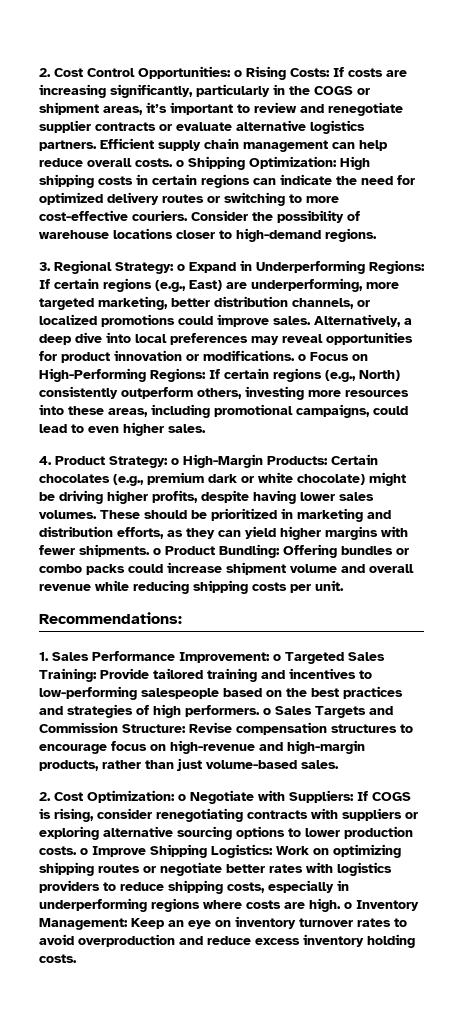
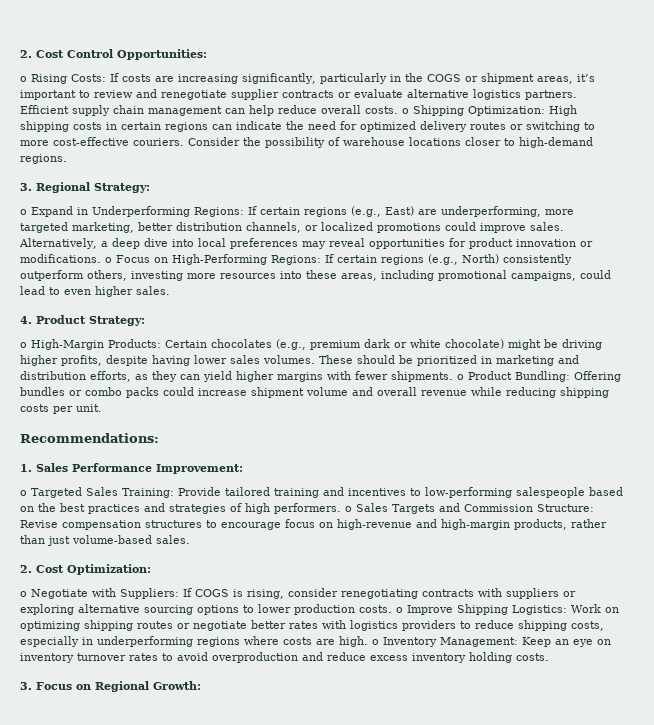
(231, 72) none -> (207, 54) //
(174, 268) none -> (150, 188) //
(168, 462) none -> (145, 321) //
(270, 657) none -> (243, 469) //
(175, 796) none -> (151, 569) //
(77, 958) none -> [20,681,201,692] // 3. Focus on Regional Growth:

